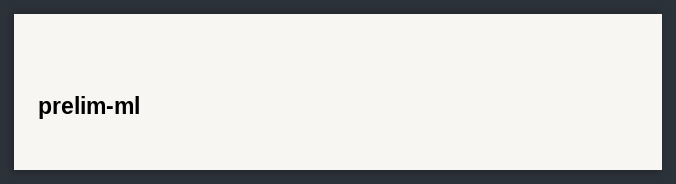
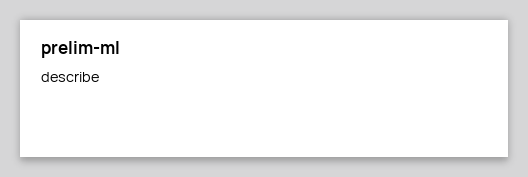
(140, 107) none -> [41,72,99,82] // describe

